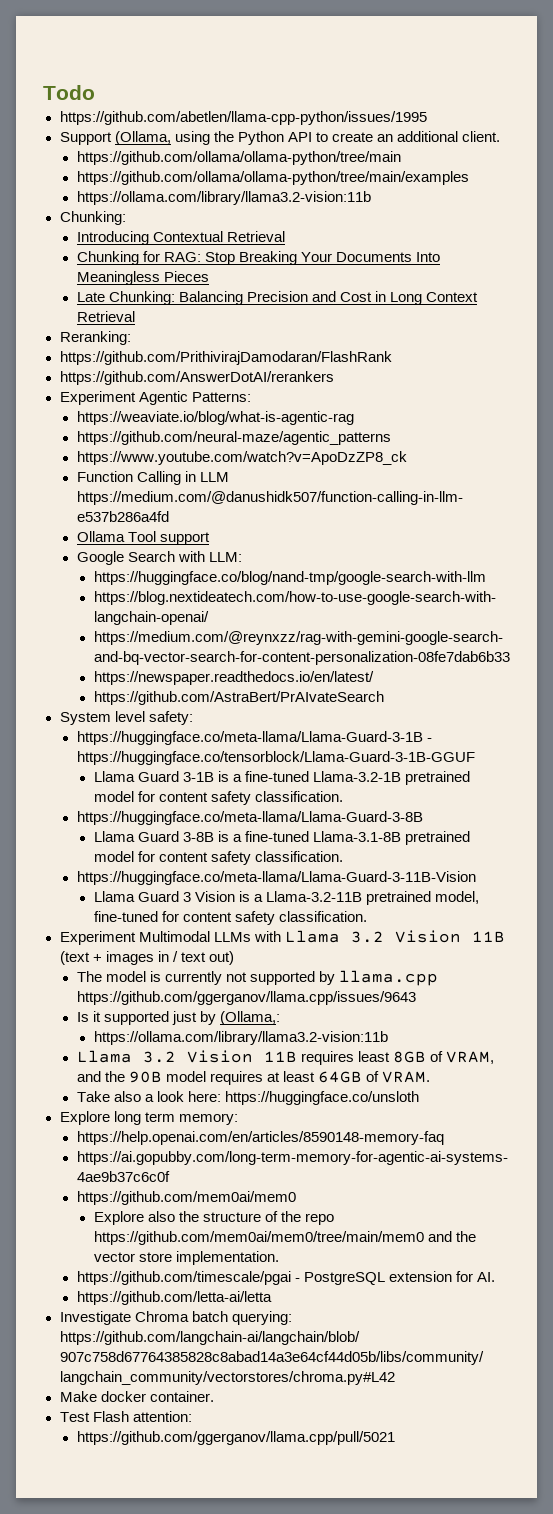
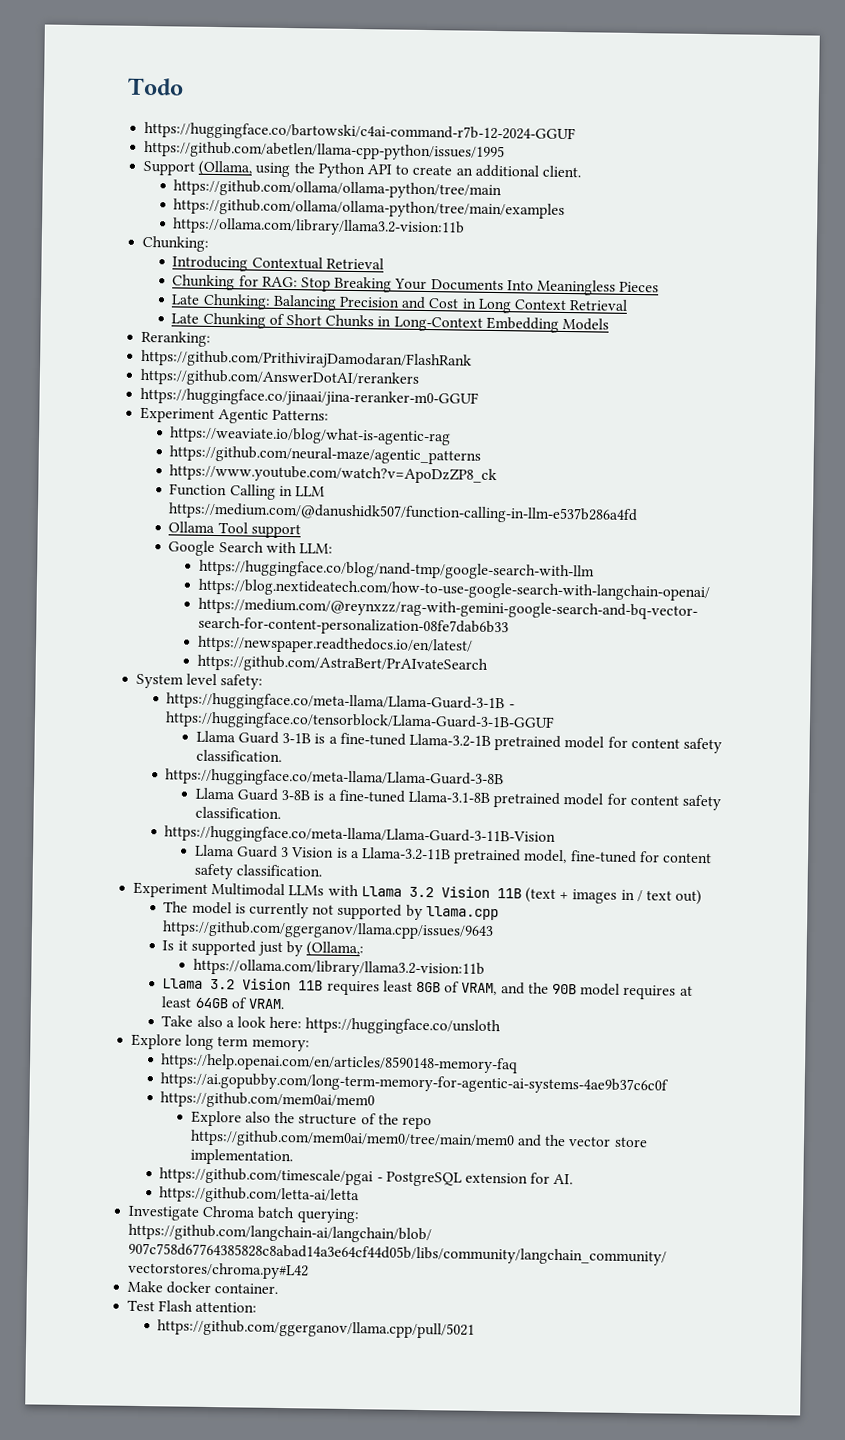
(95, 92) none -> [144,121,577,144] // https://huggingface.co/bartowski/c4ai-command-r7b-12-2024-GGUF
(135, 316) none -> [171,312,609,333] // Late Chunking of Short Chunks in Long-Context Embedding Models
(334, 378) none -> [140,387,480,408] // https://huggingface.co/jinaai/jina-reranker-m0-GGUF

